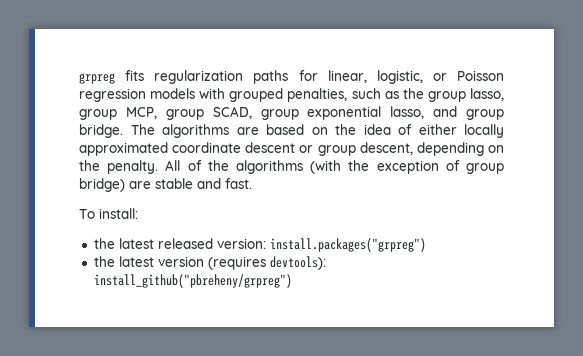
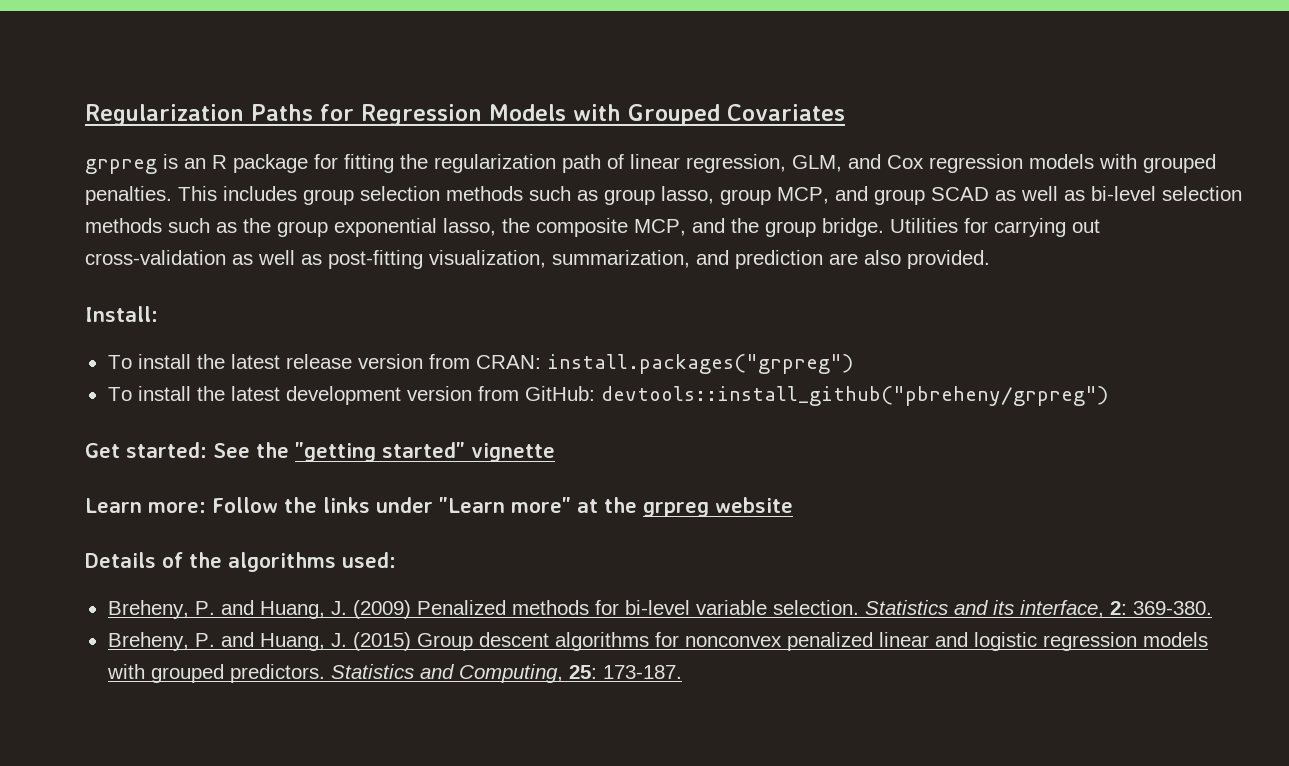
[79,70,504,84] [79,88,504,102] [79,106,504,120] [79,124,504,138] [79,142,505,156] [79,160,504,174] [79,178,252,192] [79,208,138,219] [93,238,426,252] [93,256,326,270] [93,274,292,288] grpreg fits regularization paths for linear, logistic, or Poisson regression models with grouped penalties, such as the group lasso, group MCP, group SCAD, group exponential lasso, and group bridge. The algorithms are based on the idea of either locally approximated coordinate descent or group descent, depending on the penalty. All of the algorithms (with the exception of group bridge) are stable and fast. // To install: // the latest released version: install.packages("grpreg") // the latest version (requires devtools): install_github("pbreheny/grpreg") -> [85,104,845,126] [85,154,1216,174] [85,186,1242,205] [85,218,1100,237] [85,250,990,269] [85,306,158,322] [107,354,853,374] [107,386,1108,406] [85,442,555,462] [85,497,793,517] [85,552,396,572] [107,600,1212,619] [107,632,1208,651] [106,664,682,683] Regularization Paths for Regression Models with Grouped Covariates // grpreg is an R package for fitting the regularization path of linear regression, GLM, and Cox regression models with grouped penalties. This includes group selection methods such as group lasso, group MCP, and group SCAD as well as bi-level selection methods such as the group exponential lasso, the composite MCP, and the group bridge. Utilities for carrying out cross-validation as well as post-fitting visualization, summarization, and prediction are also provided. // Install: // To install the latest release version from CRAN: install.packages("grpreg") // To install the latest development version from GitHub: devtools::install_github("pbreheny/grpreg") // Get started: See the "getting started" vignette // Learn more: Follow the links under "Learn more" at the grpreg website // Details of the algorithms used: // Breheny, P. and Huang, J. (2009) Penalized methods for bi-level variable selection. Statistics and its interface, 2: 369-380. // Breheny, P. and Huang, J. (2015) Group descent algorithms for nonconvex penalized linear and logistic regression models with grouped predictors. Statistics and Computing, 25: 173-187.

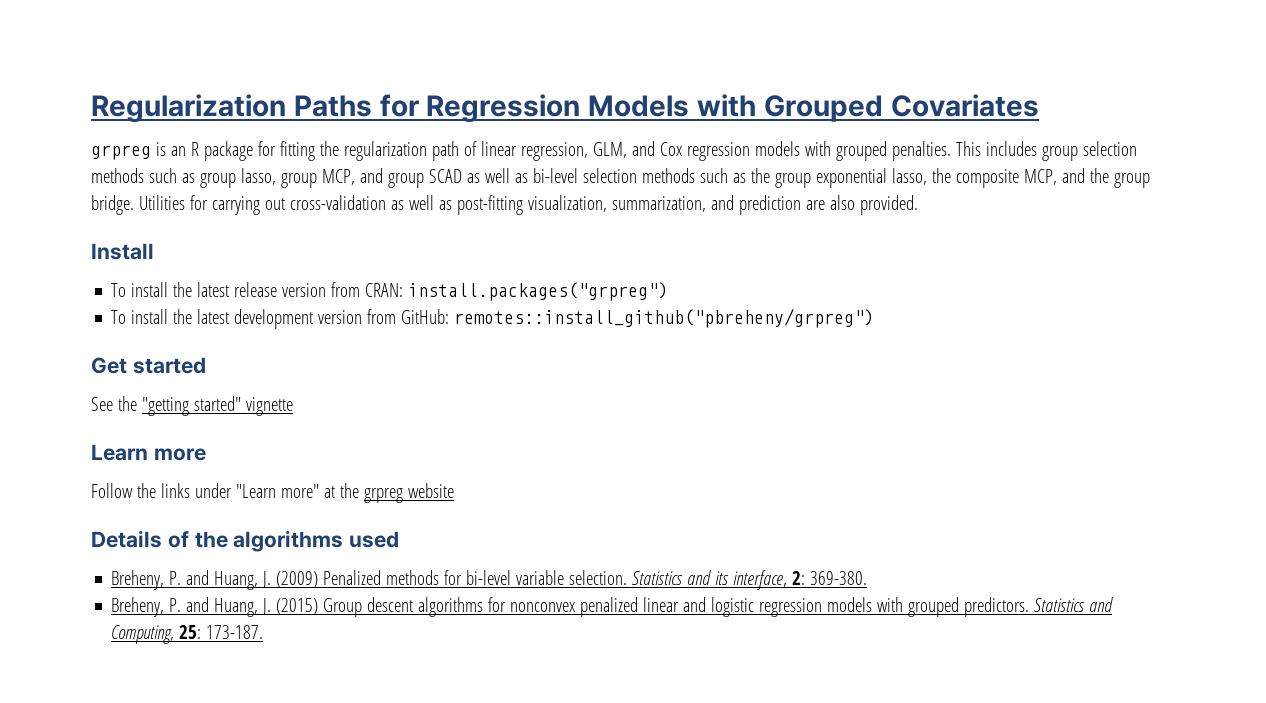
[85,306,158,322] Install: -> [91,243,154,260] Install
[600,386,1108,406] devtools::install_github("pbreheny/grpreg") -> [454,308,875,328] remotes::install_github("pbreheny/grpreg")
[126,442,207,458] started: -> [132,357,206,374] started //
[148,502,206,513] more: -> [153,448,206,461] more //
[342,552,396,568] used: -> [349,531,400,548] used

